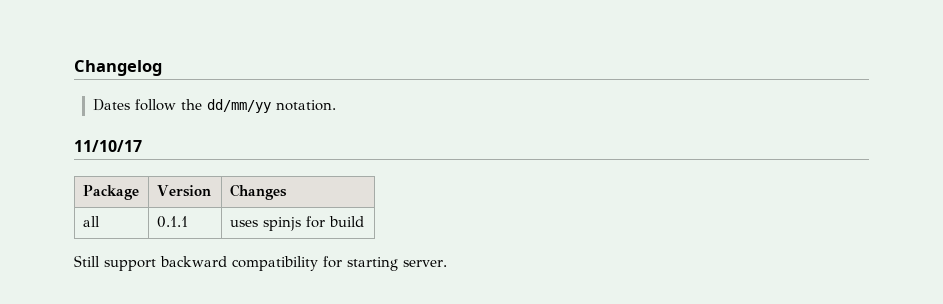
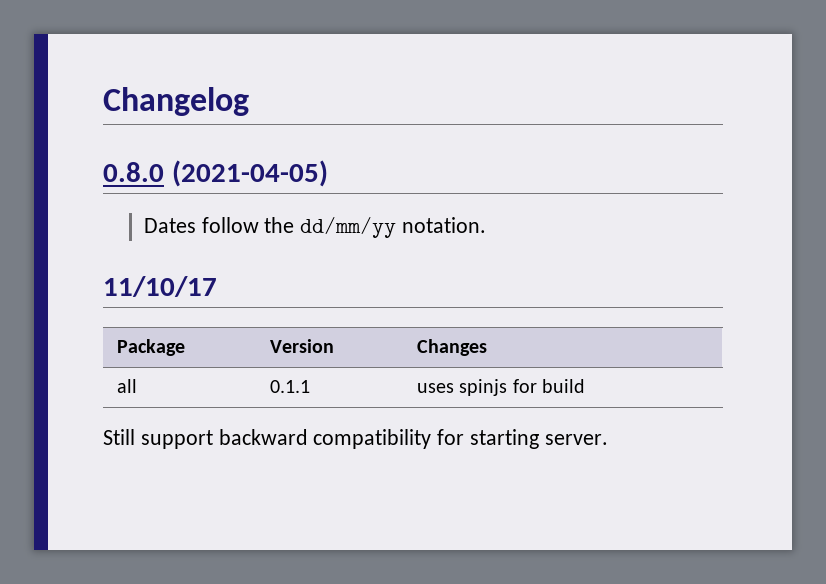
(162, 68) none -> [103,160,328,187] // 0.8.0 (2021-04-05)

